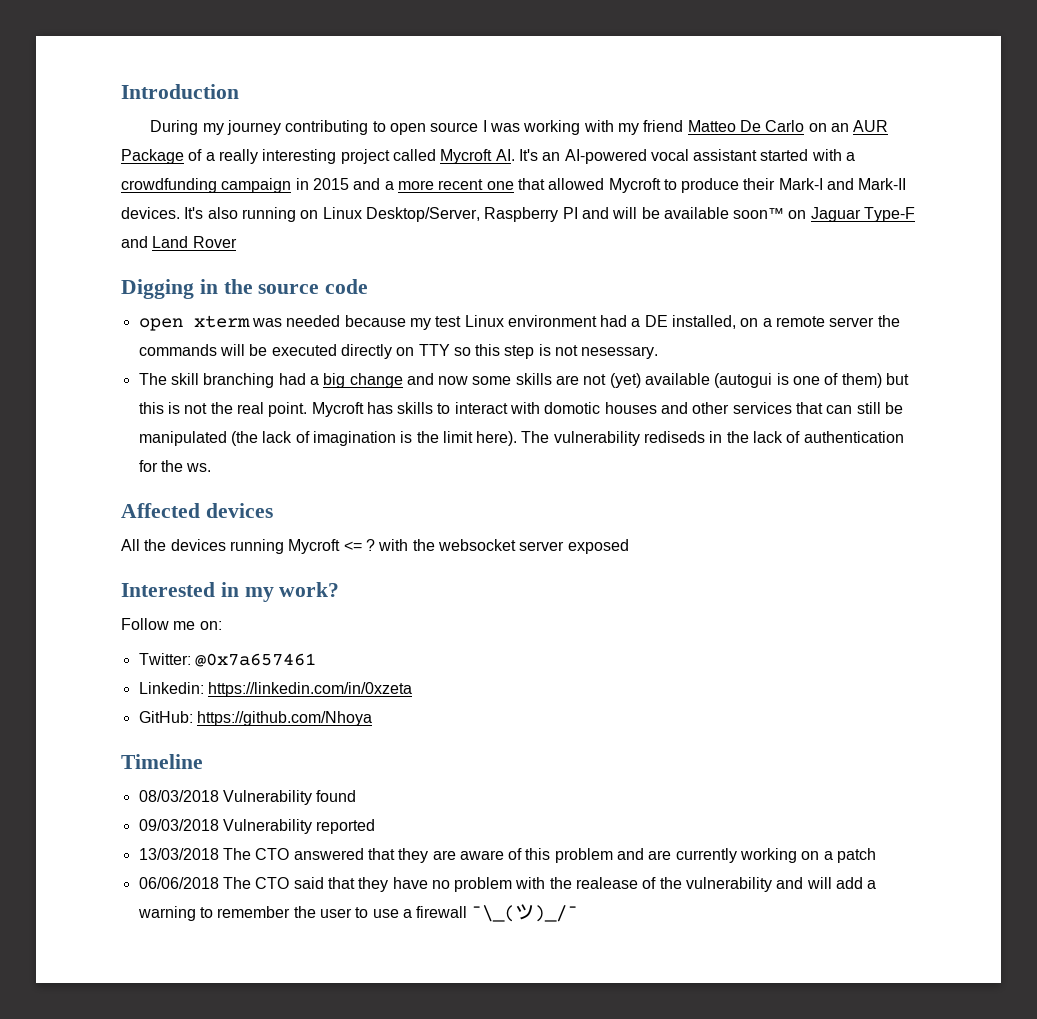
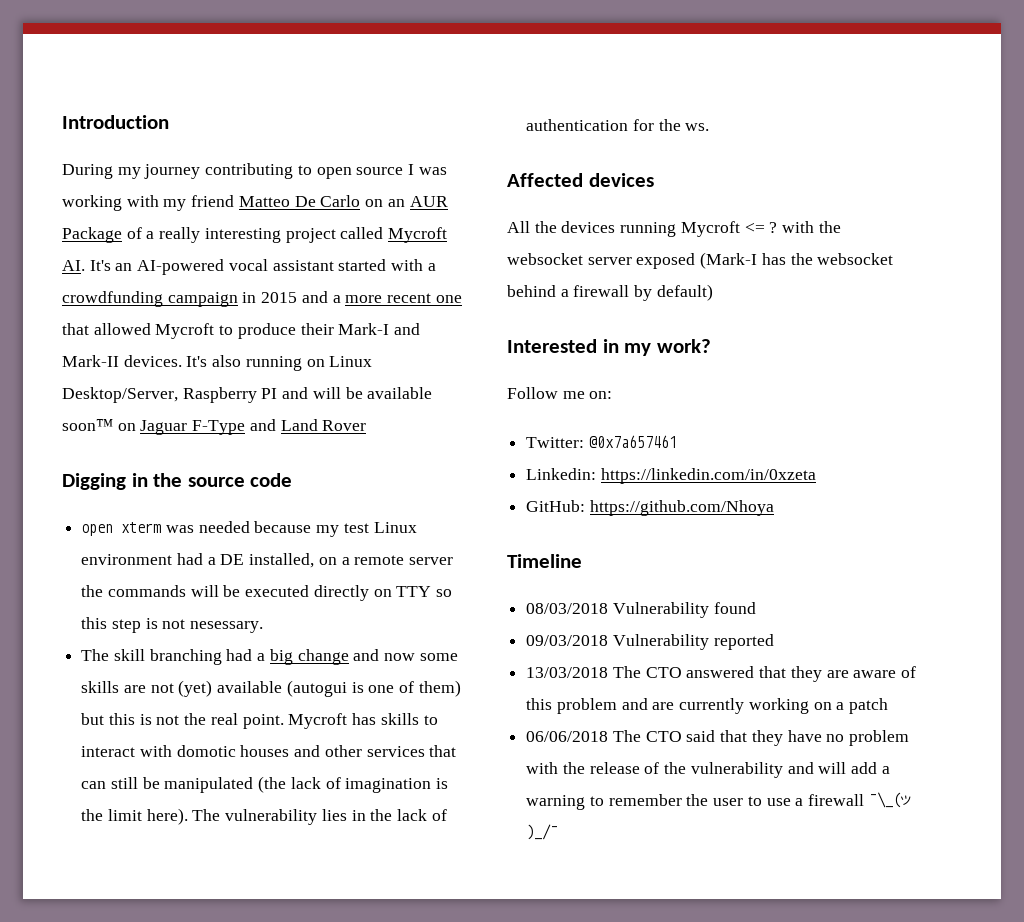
[864,207,916,222] Type-F -> [192,420,246,435] F-Type
[644,431,706,443] rediseds -> [321,809,347,821] lies
(629, 546) none -> [700,252,894,269] [507,284,713,301] (Mark-I has the websocket behind a firewall by default)
[576,877,639,889] realease -> [589,762,640,774] release

